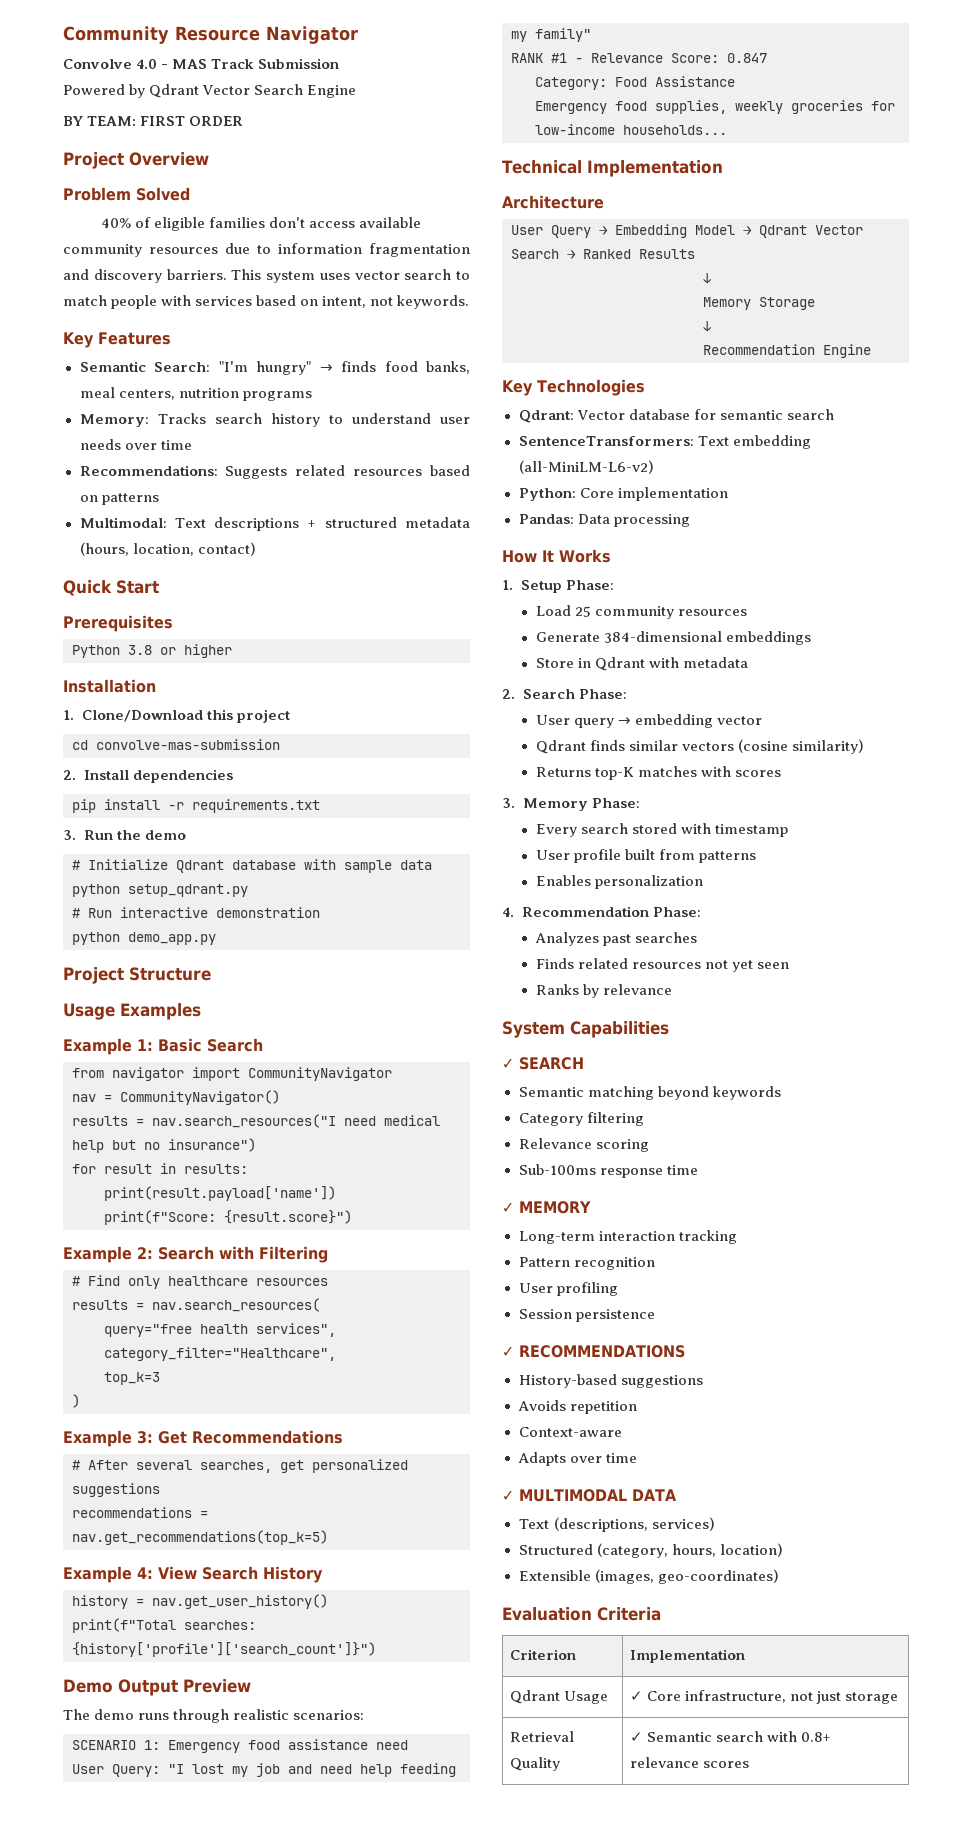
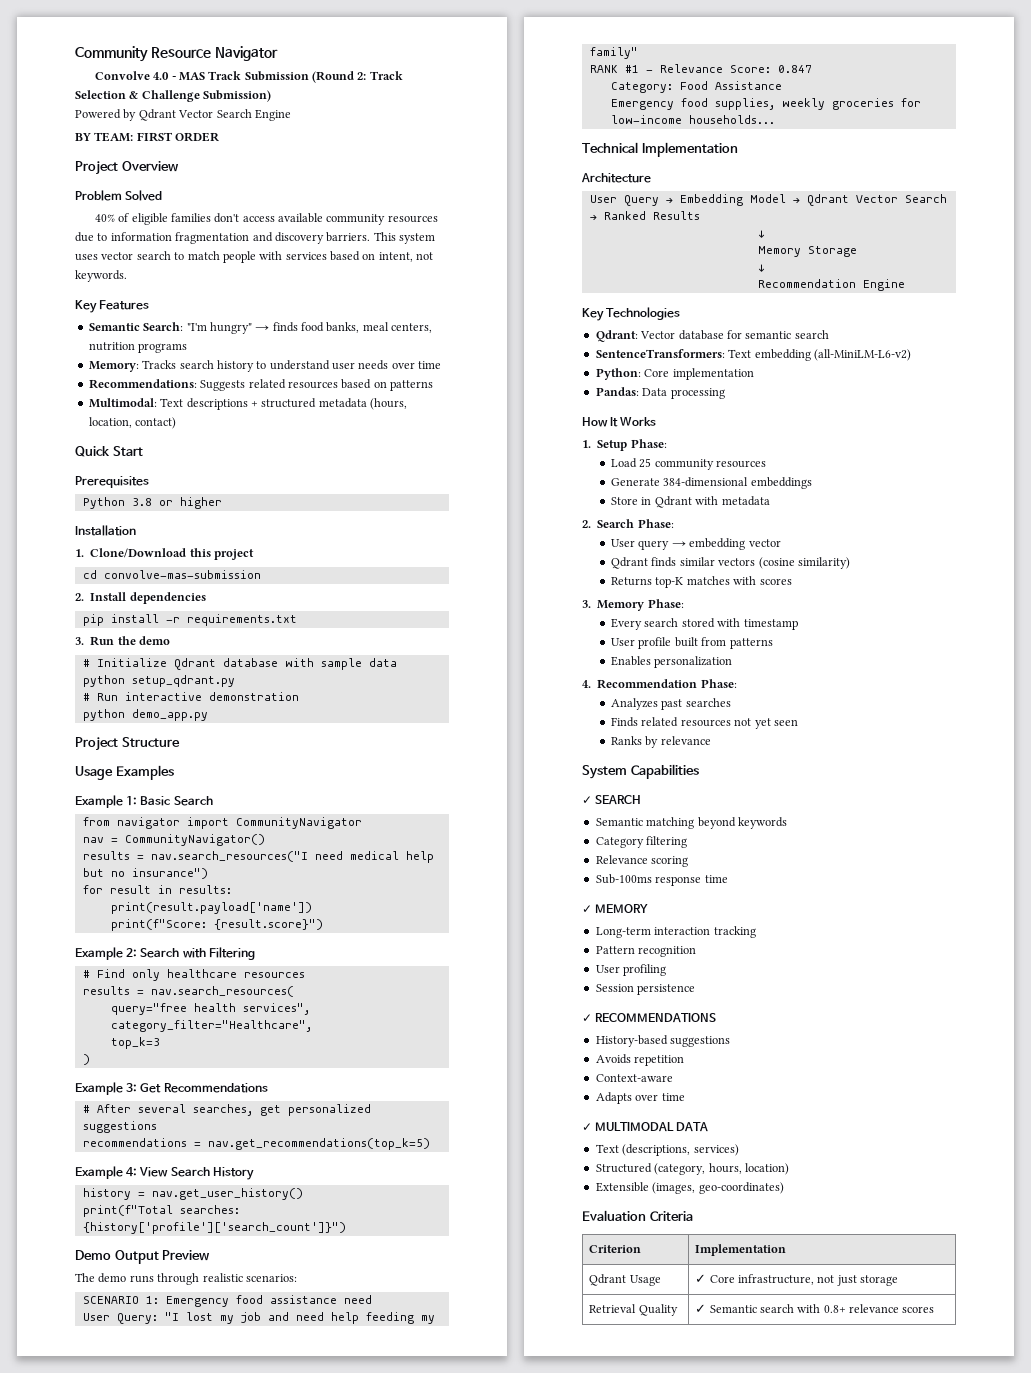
(340, 63) none -> [312,71,403,83] [75,90,272,102] (Round 2: Track Selection & Challenge Submission)

